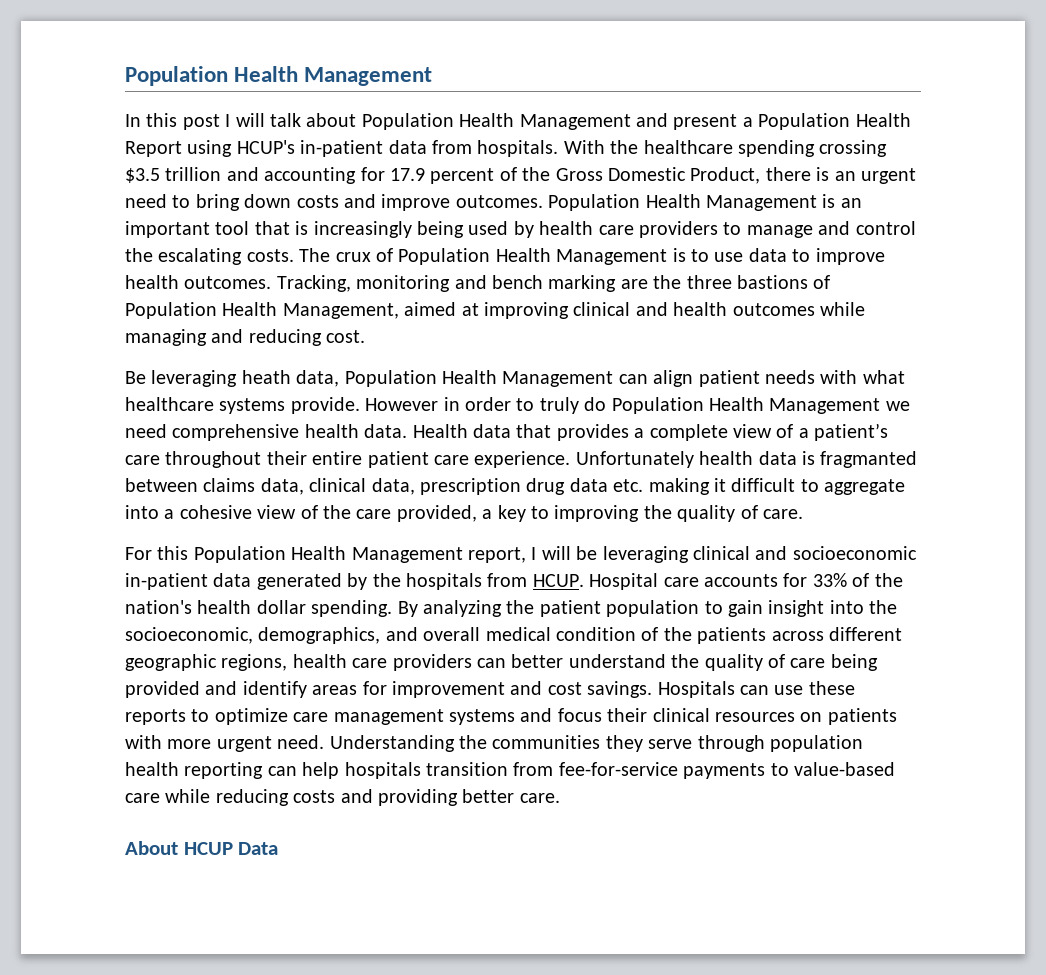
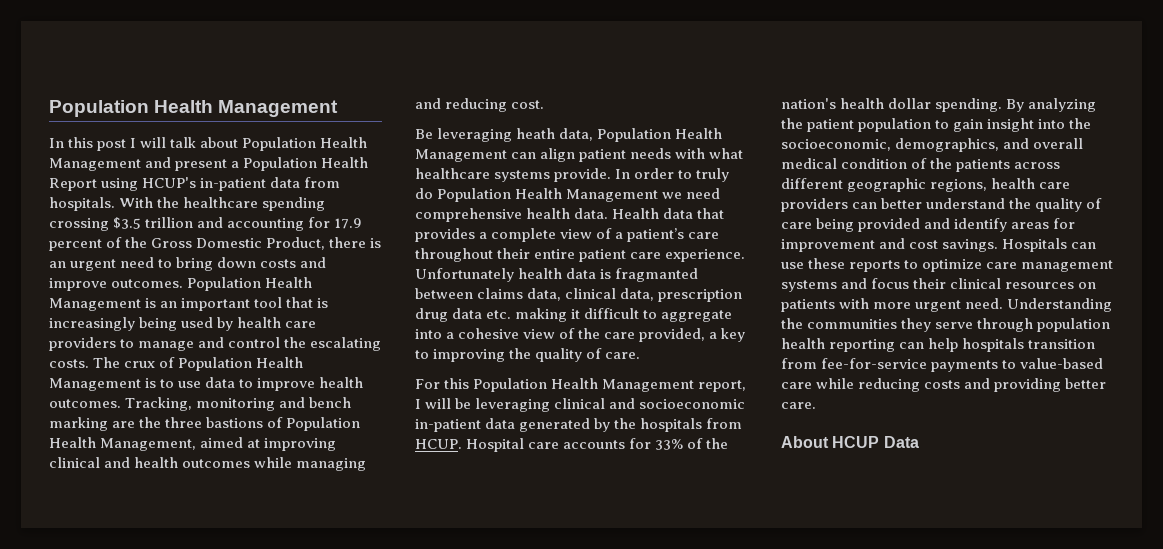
[365,397,460,411] However in -> [615,169,631,179] In

